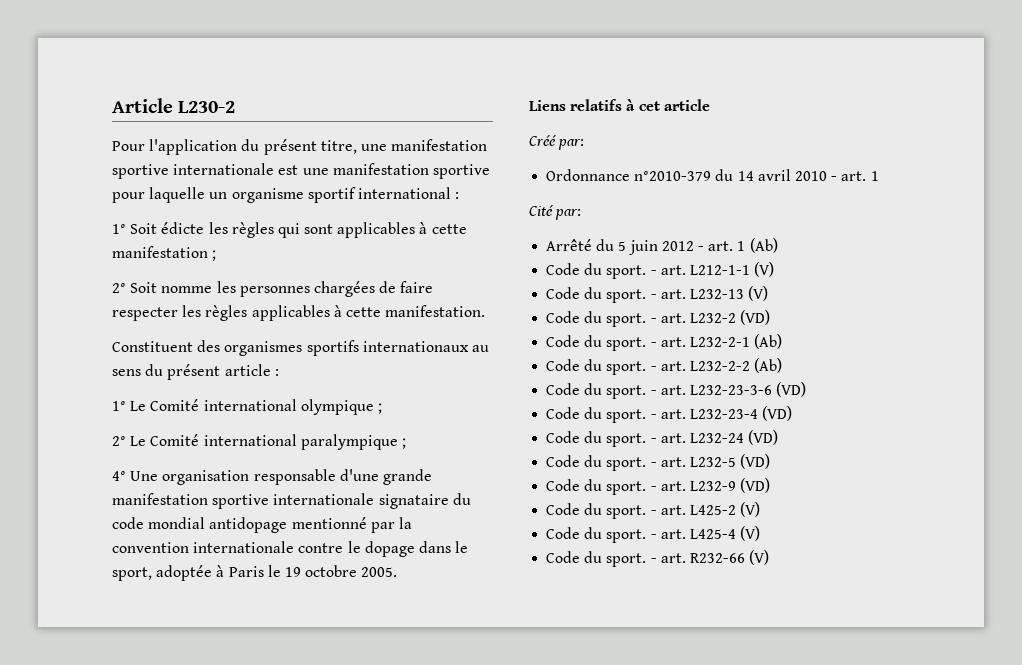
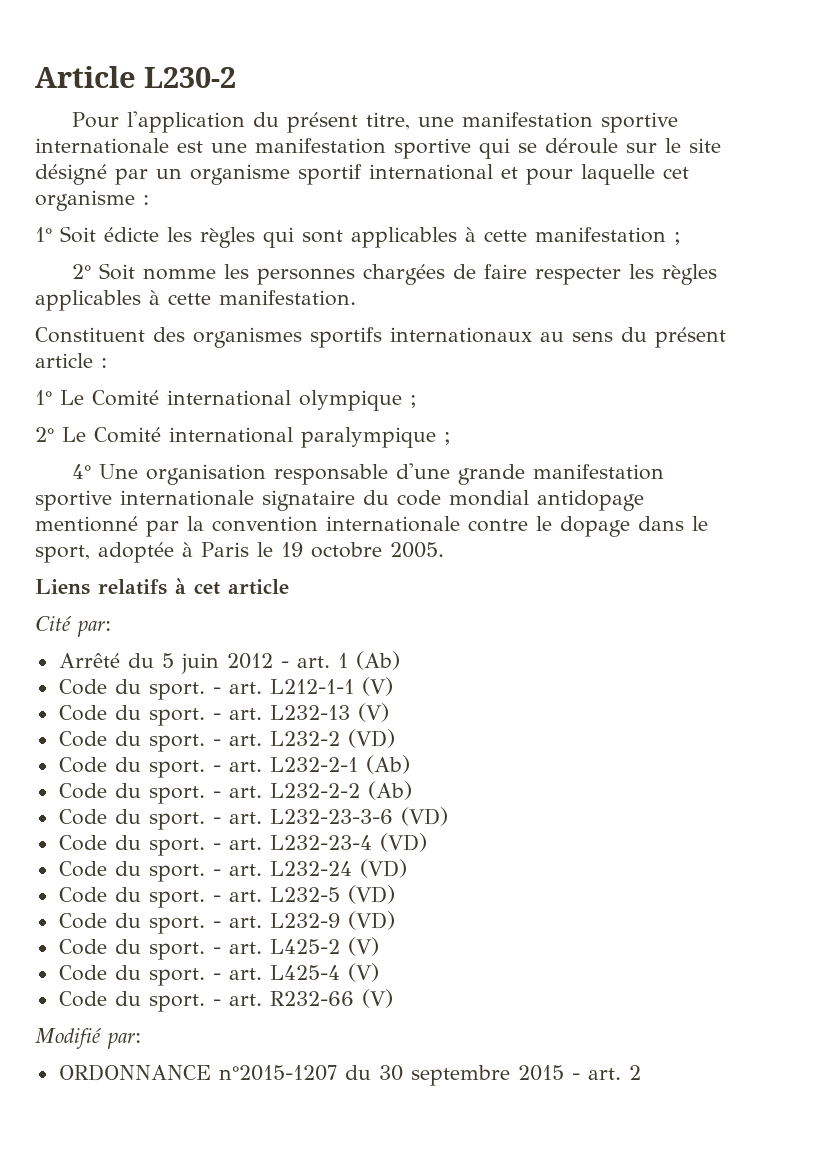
[112,187,451,203] pour laquelle un organisme sportif international -> [479,138,721,159] [35,164,689,185] [35,190,135,211] qui se déroule sur le site désigné par un organisme sportif international et pour laquelle cet organisme
[529,135,585,150] [546,169,879,181] // Créé par: // Ordonnance n°2010-379 du 14 avril 2010 - art. 1 -> (289, 587) none
(770, 557) none -> [35,1028,141,1049] [58,1064,641,1086] // Modifié par: // ORDONNANCE n°2015-1207 du 30 septembre 2015 - art. 2

